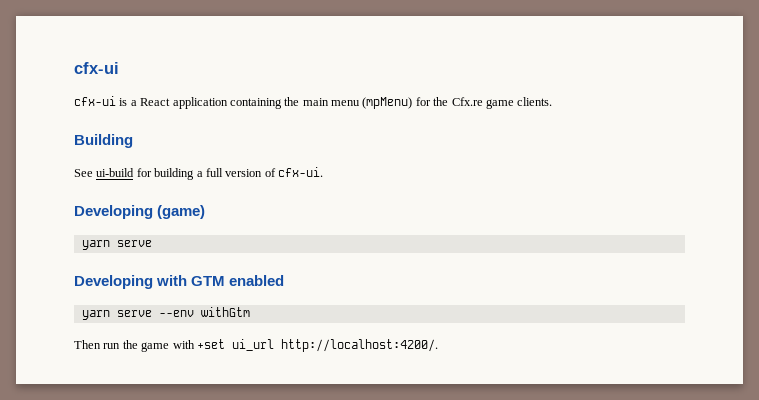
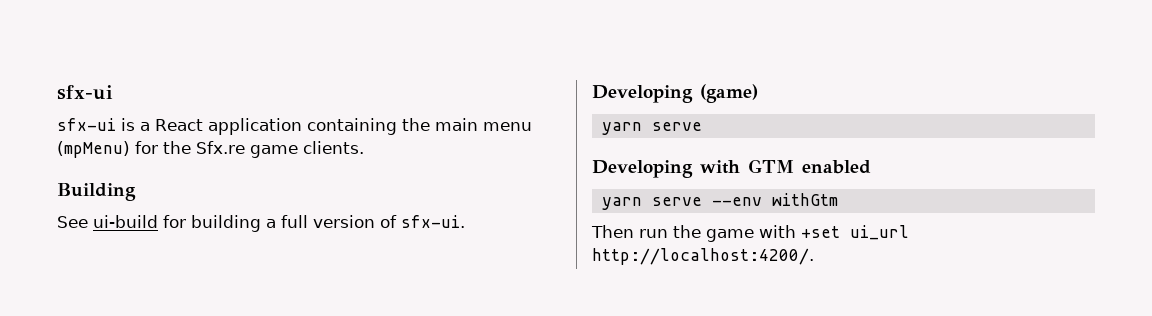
[74,62,119,74] [74,96,116,106] cfx-ui // cfx-ui -> [57,85,113,100] [57,118,116,131] sfx-ui // sfx-ui
[451,97,483,106] Cfx.re -> [196,141,245,154] Sfx.re
[278,167,323,177] cfx-ui. -> [401,215,465,228] sfx-ui.

